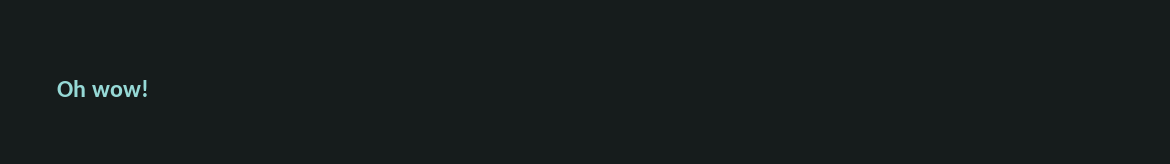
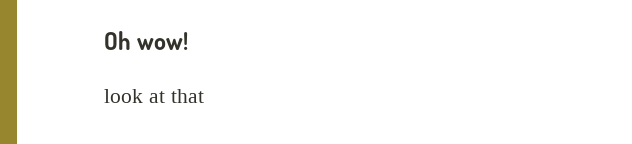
(150, 88) none -> [104,89,204,103] // look at that

